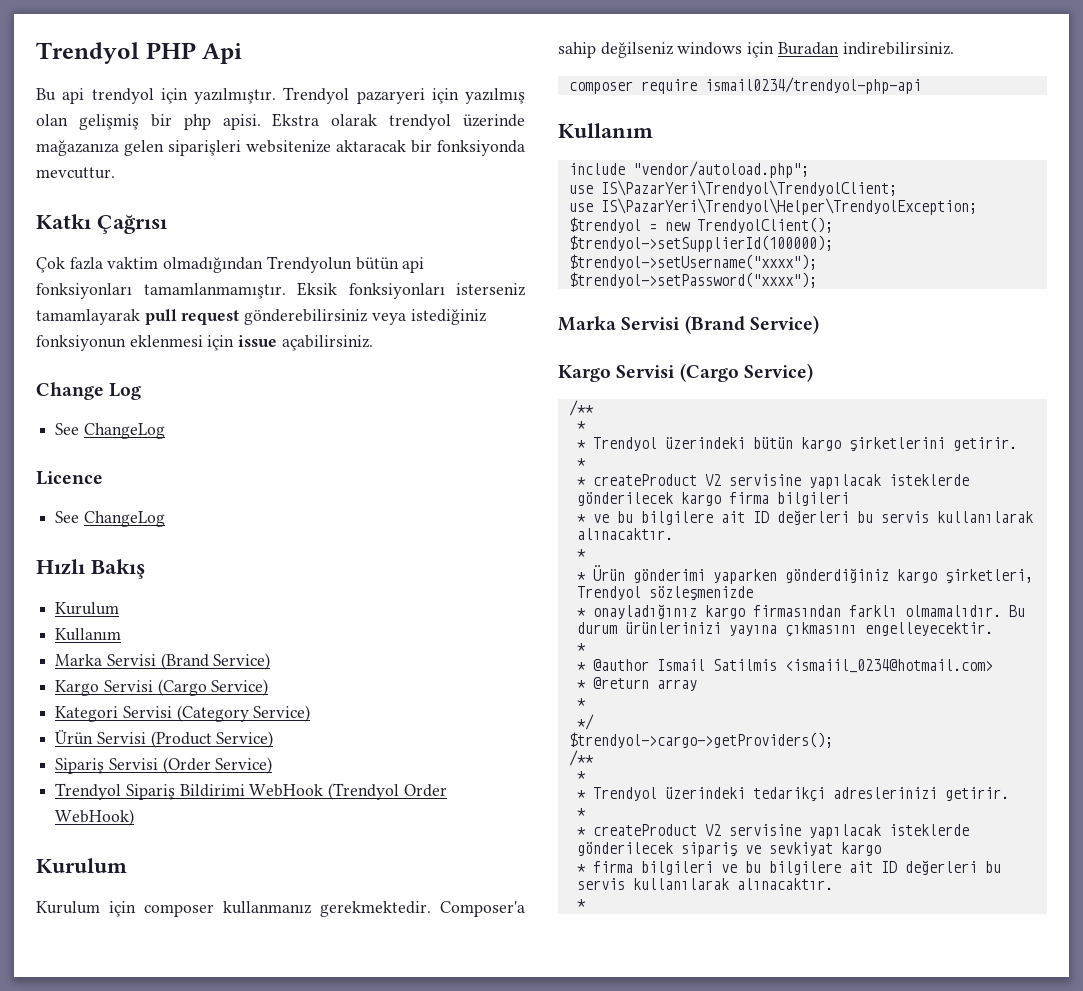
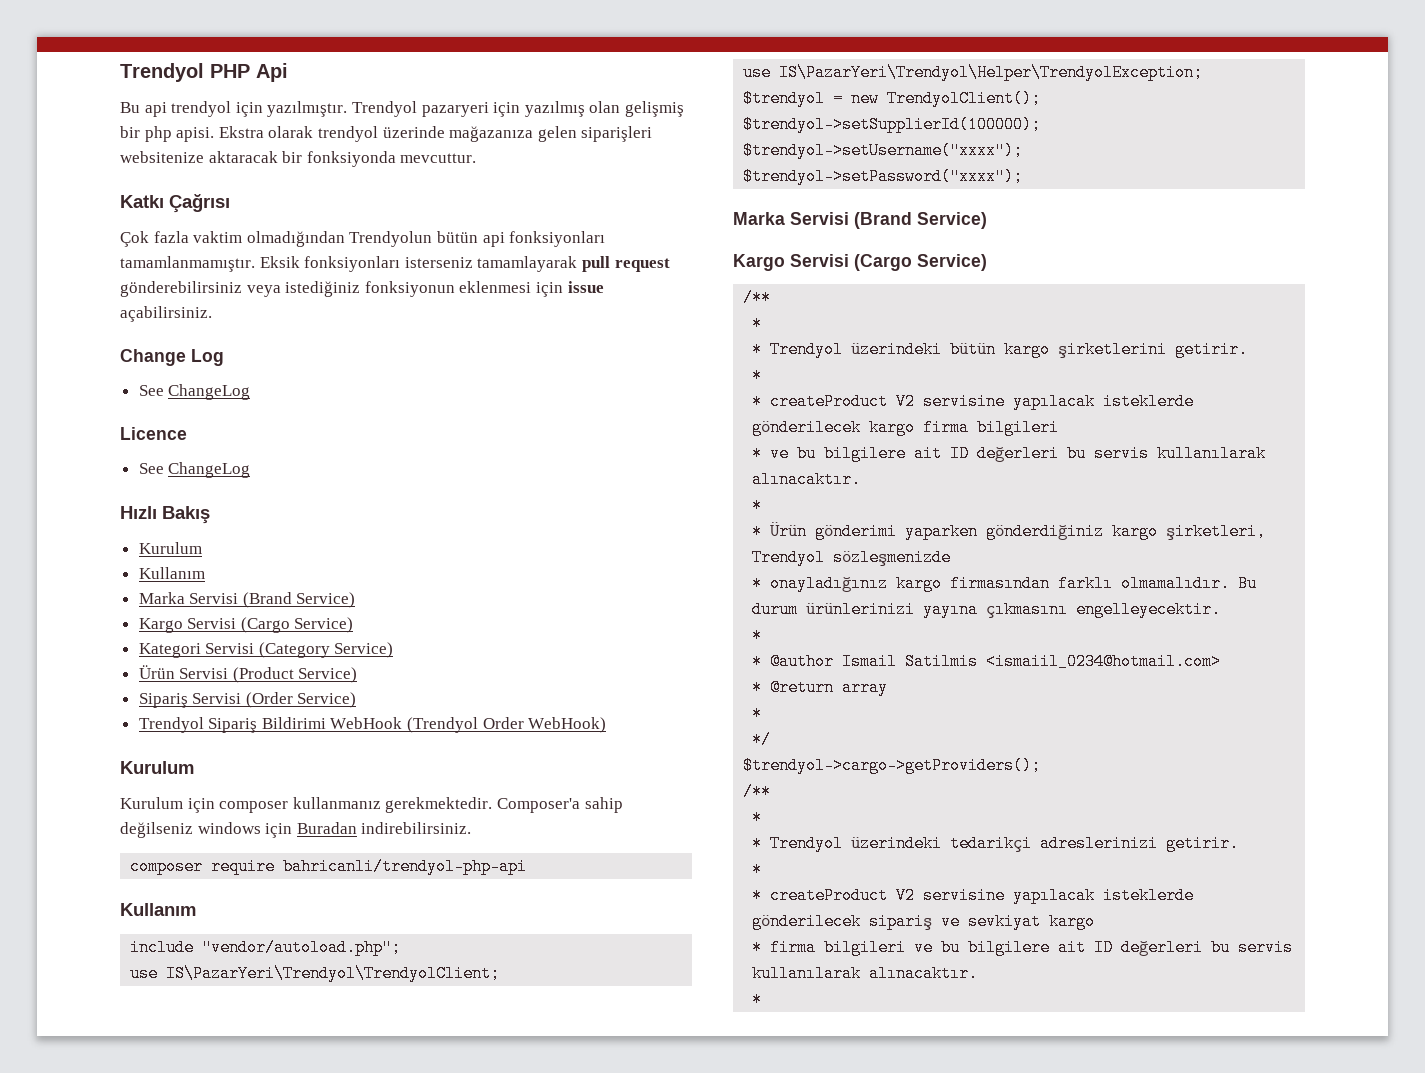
[704,77,921,94] ismail0234/trendyol-php-api -> [283,858,528,875] bahricanli/trendyol-php-api

